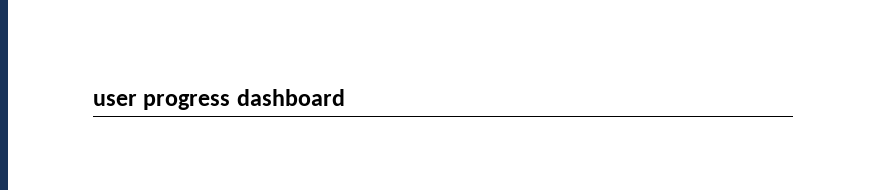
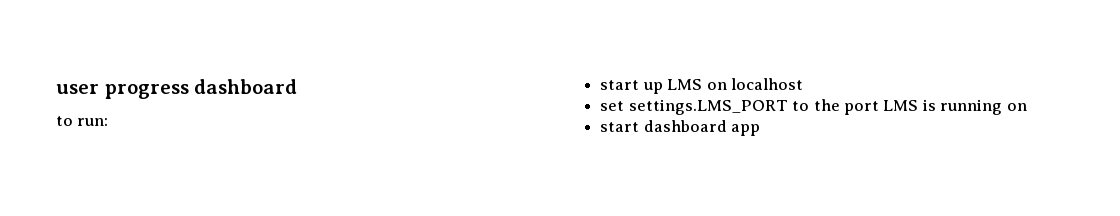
(345, 97) none -> [56,116,109,126] [600,78,803,94] [600,99,1027,115] [600,120,761,136] // to run: // start up LMS on localhost // set settings.LMS_PORT to the port LMS is running on // start dashboard app

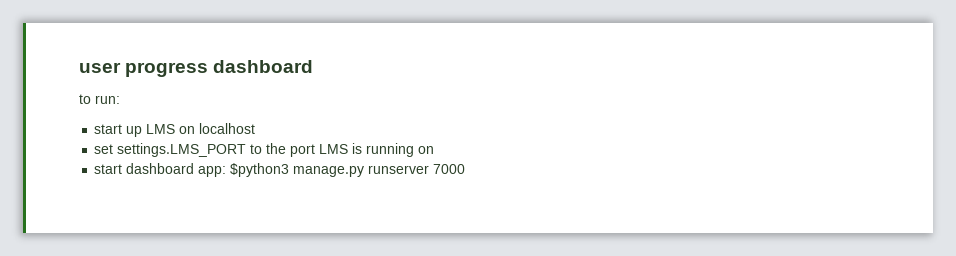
[731,124,761,136] app -> [198,163,466,177] app: $python3 manage.py runserver 7000

